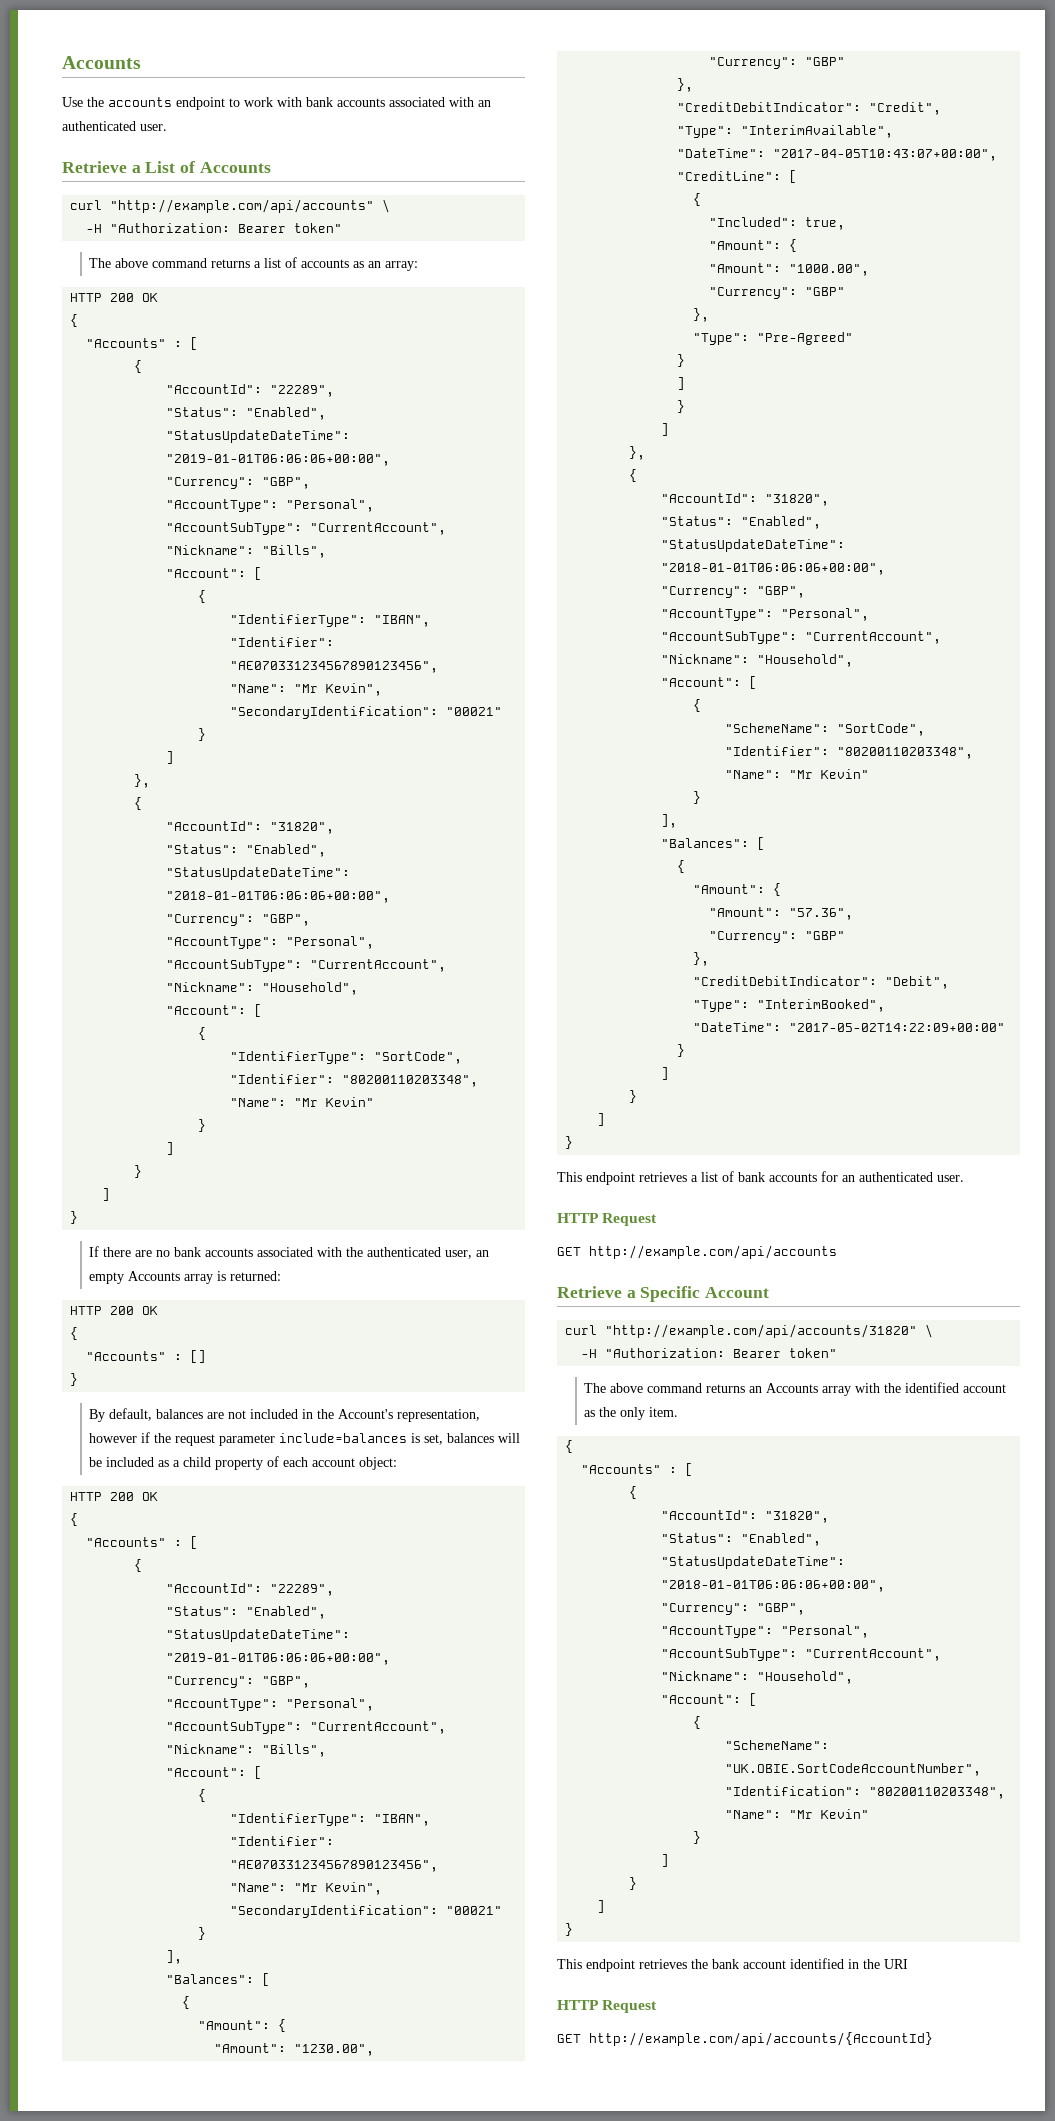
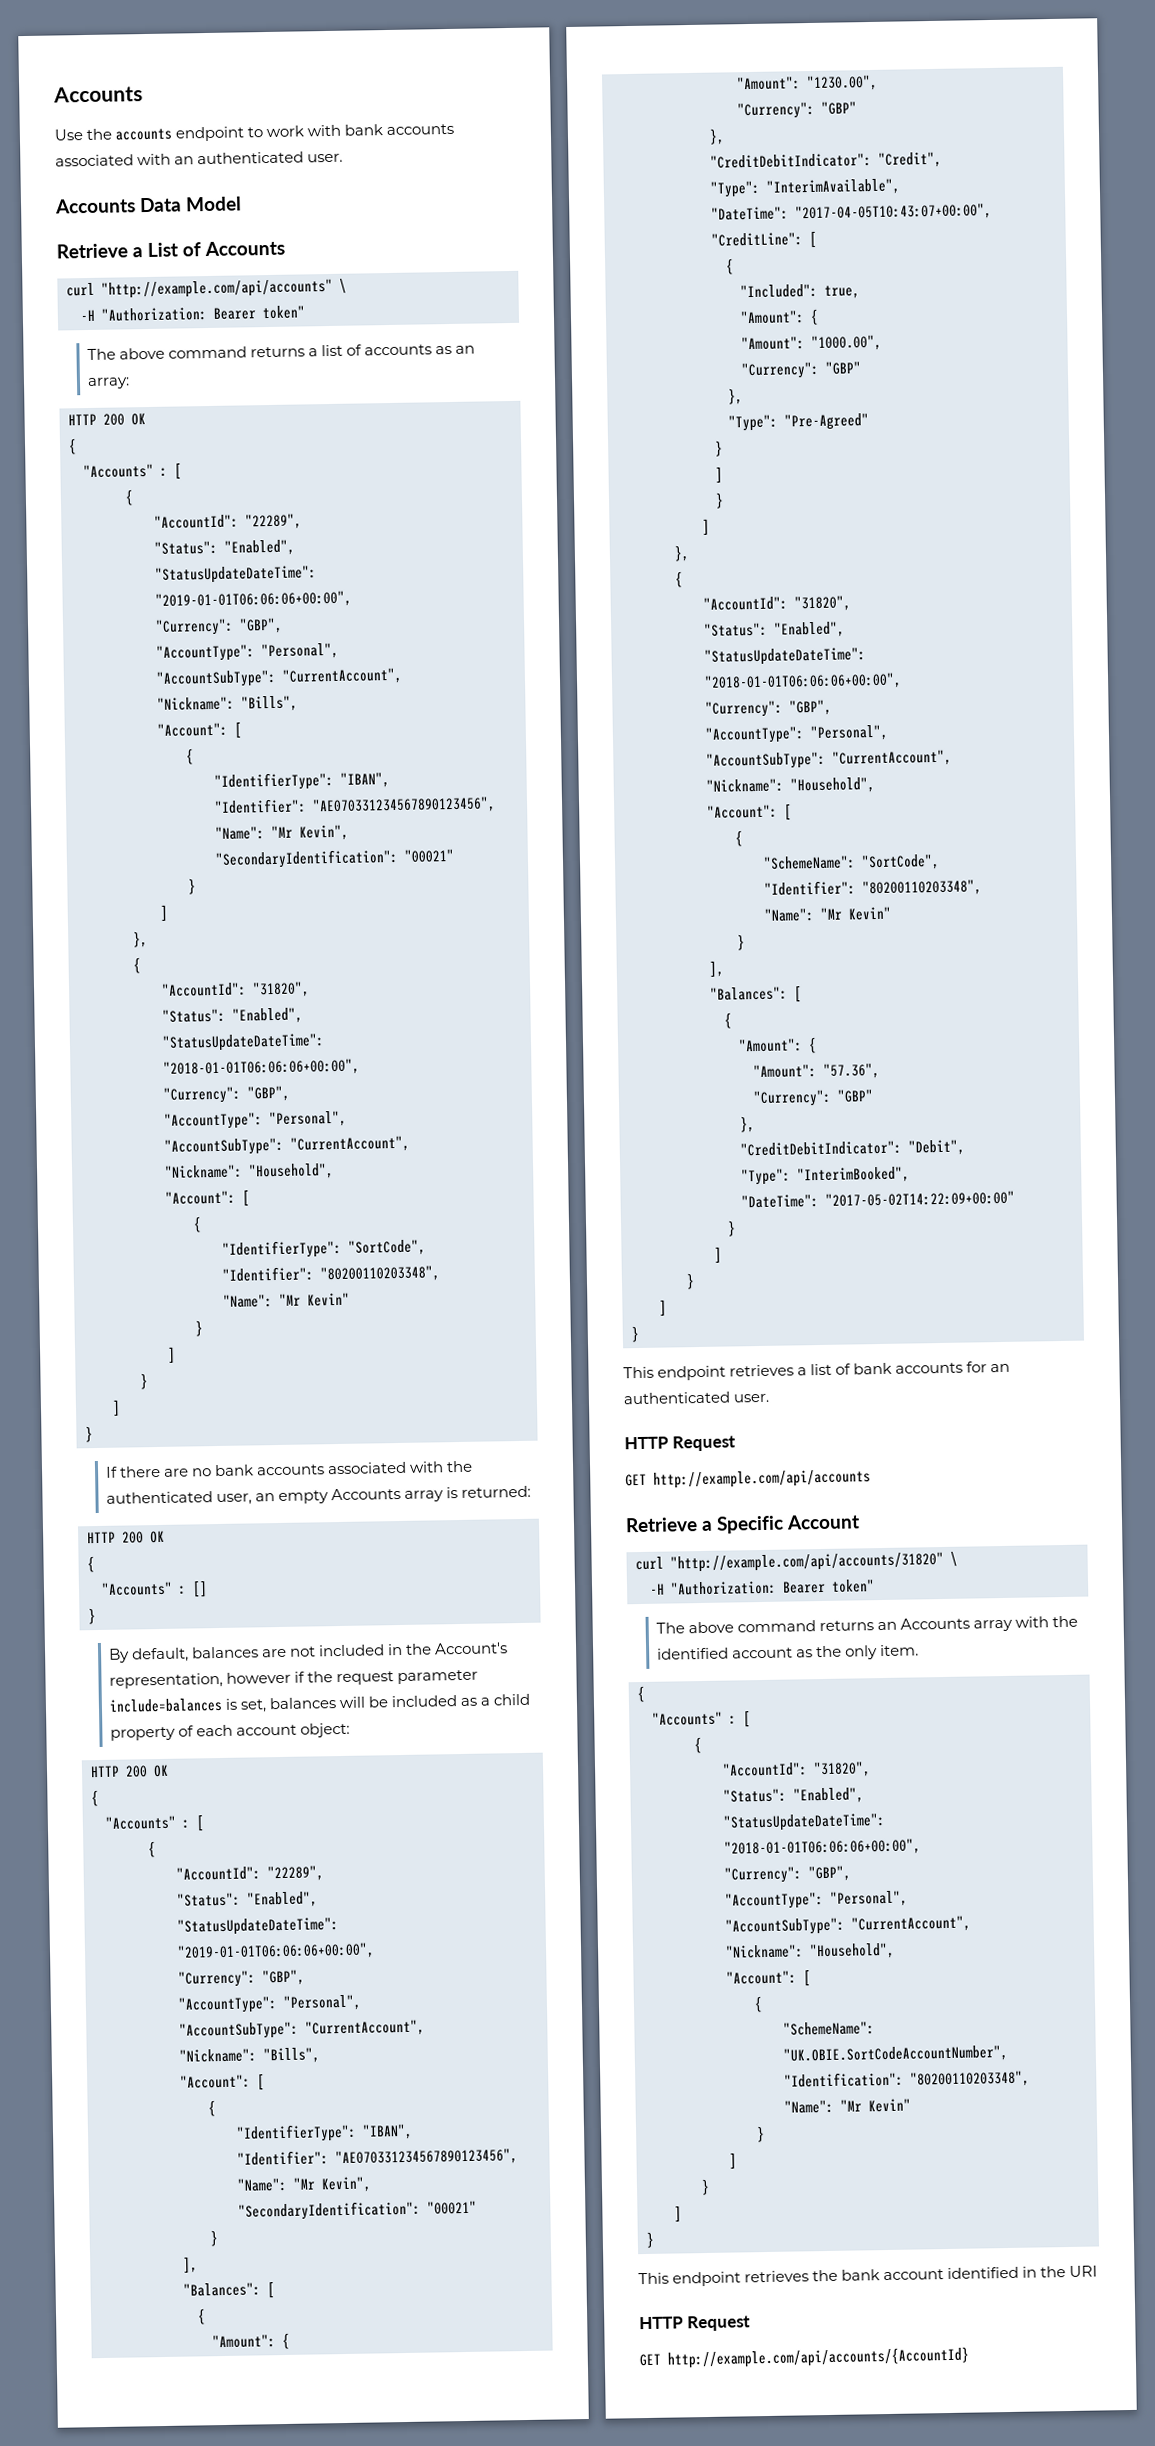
(167, 127) none -> [54,196,242,214] // Accounts Data Model

